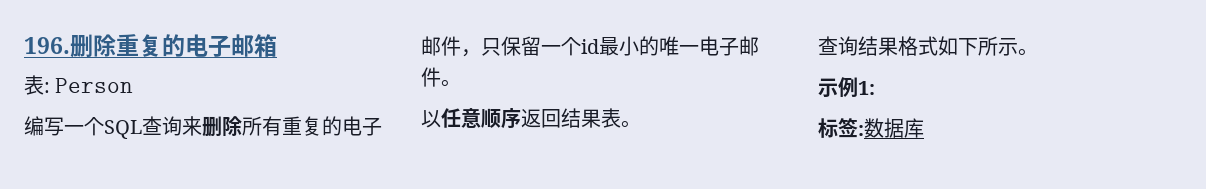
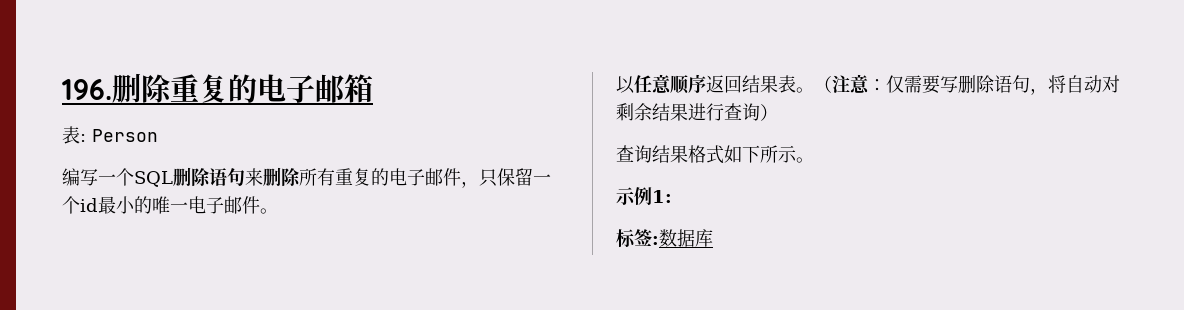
[142,116,182,136] 查询 -> [173,167,245,187] 删除语句
(641, 124) none -> [814,74,1120,95] [616,103,778,121] （注意：仅需要写删除语句，将自动对剩余结果进行查询）

